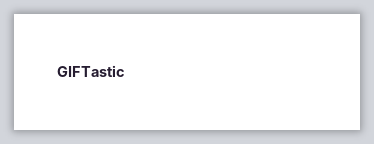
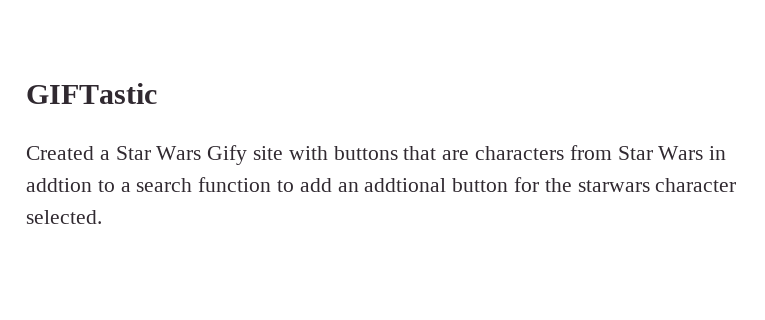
(125, 71) none -> [26,145,727,165] [26,177,737,192] [26,210,102,224] // Created a Star Wars Gify site with buttons that are characters from Star Wars in addtion to a search function to add an addtional button for the starwars character selected.

